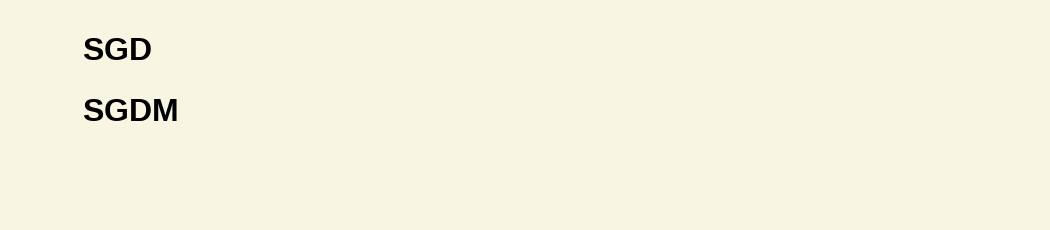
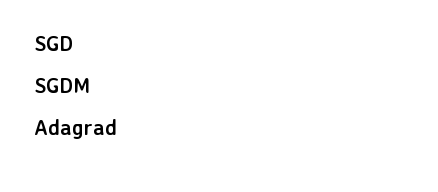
(179, 110) none -> [34,119,117,139] // Adagrad

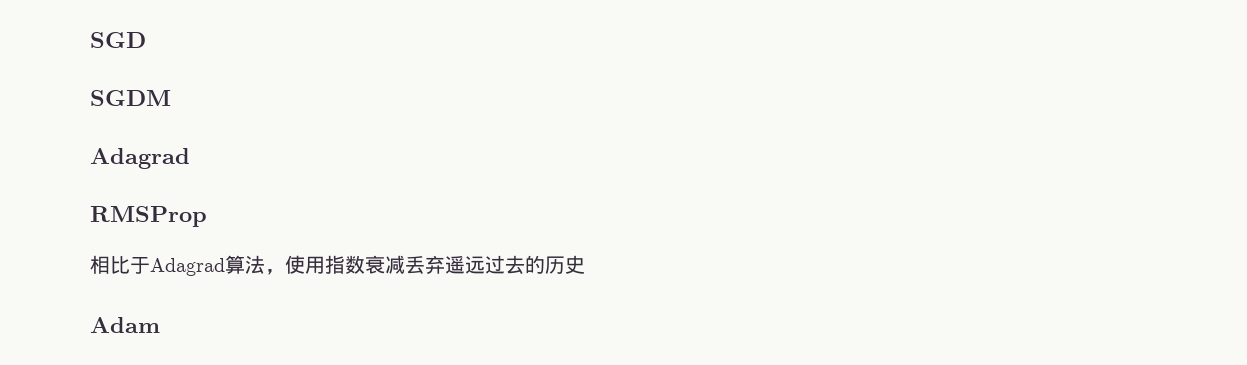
(117, 129) none -> [90,206,207,227] [90,255,585,276] [90,317,160,333] // RMSProp // 相比于Adagrad算法，使用指数衰减丢弃遥远过去的历史 // Adam

